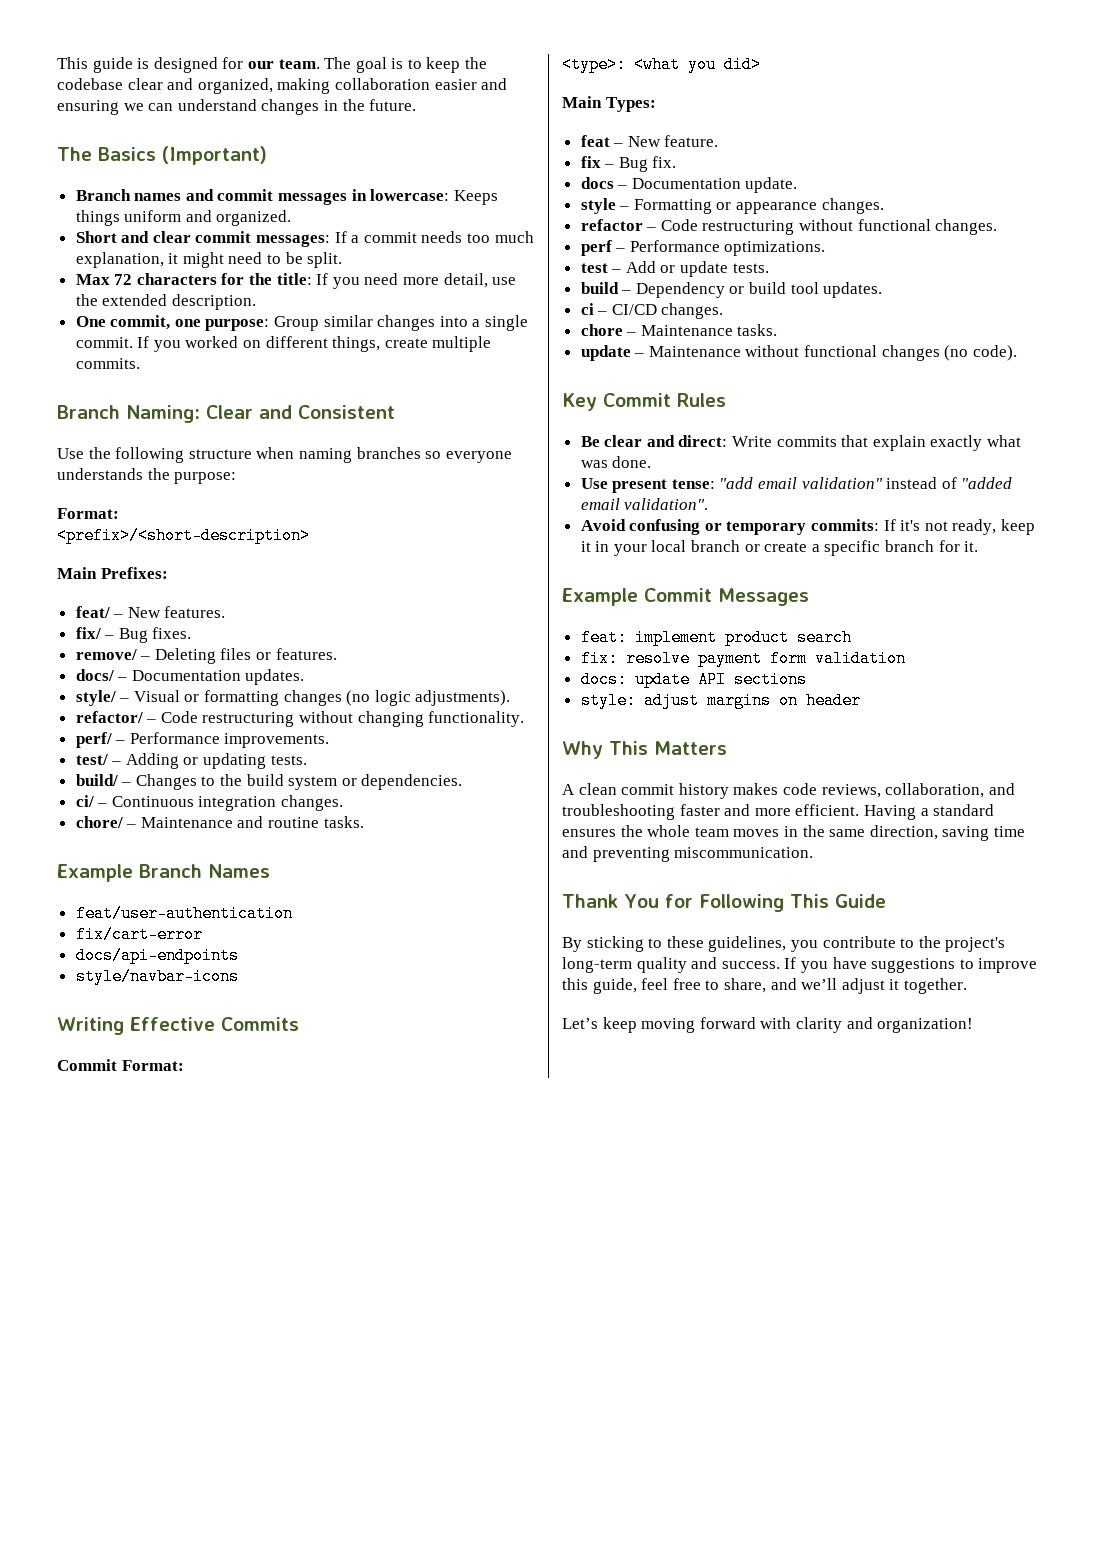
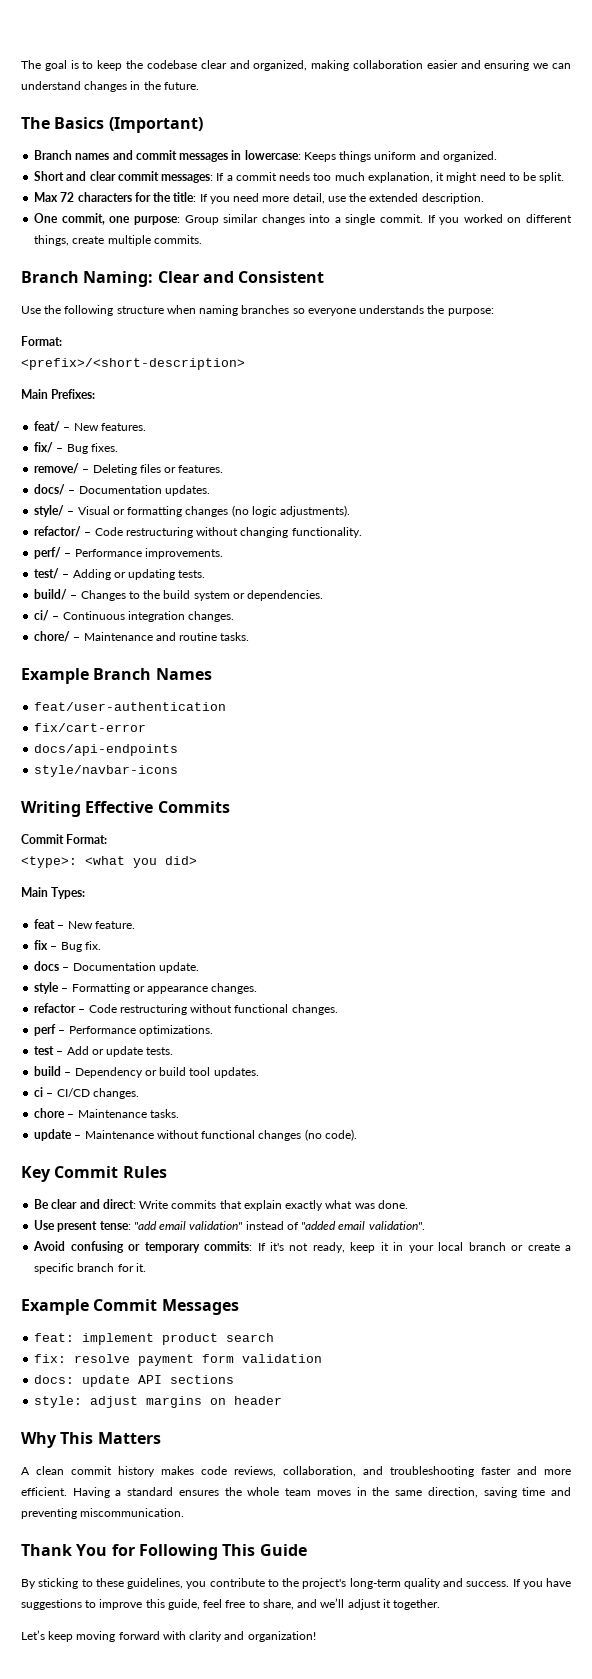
[57,57,320,73] This guide is designed for our team. -> (21, 64) none

